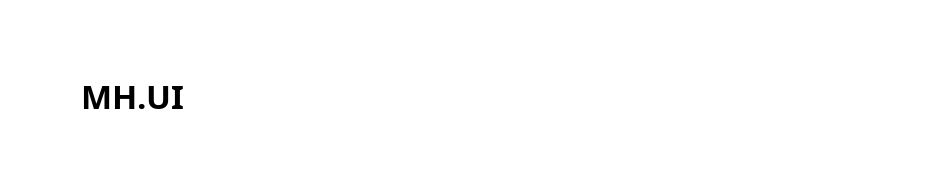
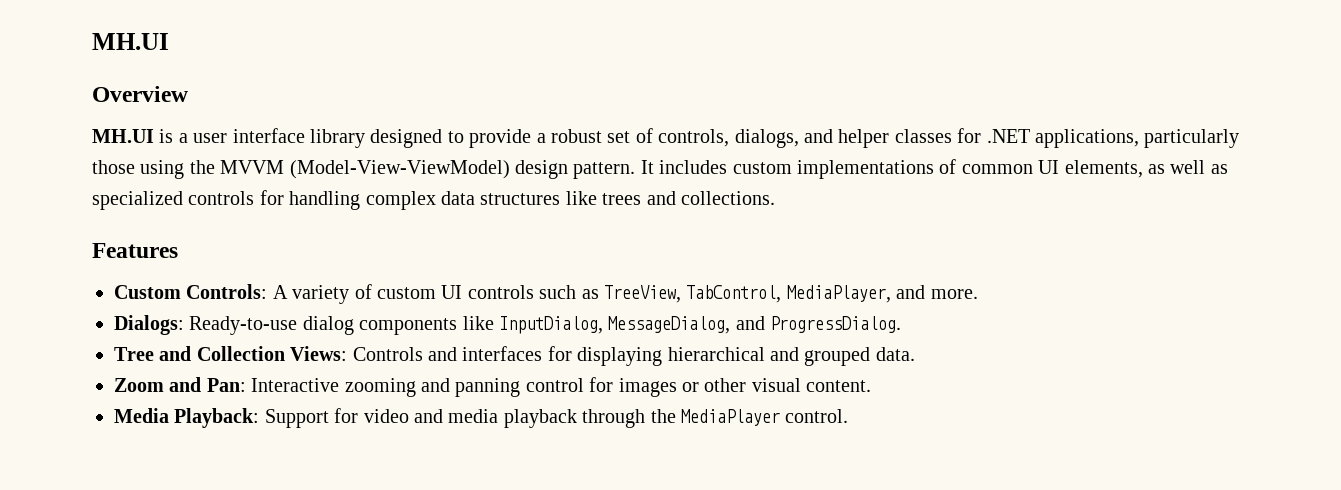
[81,86,184,109] MH.UI -> [92,33,169,50] [92,86,188,102] [92,128,1240,148] [92,159,1228,179] [92,190,775,210] [92,243,178,258] [114,284,978,304] [114,315,902,335] [114,346,915,366] [114,377,872,397] [114,408,849,428] MH.UI // Overview // MH.UI is a user interface library designed to provide a robust set of controls, dialogs, and helper classes for .NET applications, particularly those using the MVVM (Model-View-ViewModel) design pattern. It includes custom implementations of common UI elements, as well as specialized controls for handling complex data structures like trees and collections. // Features // Custom Controls: A variety of custom UI controls such as TreeView, TabControl, MediaPlayer, and more. // Dialogs: Ready-to-use dialog components like InputDialog, MessageDialog, and ProgressDialog. // Tree and Collection Views: Controls and interfaces for displaying hierarchical and grouped data. // Zoom and Pan: Interactive zooming and panning control for images or other visual content. // Media Playback: Support for video and media playback through the MediaPlayer control.

